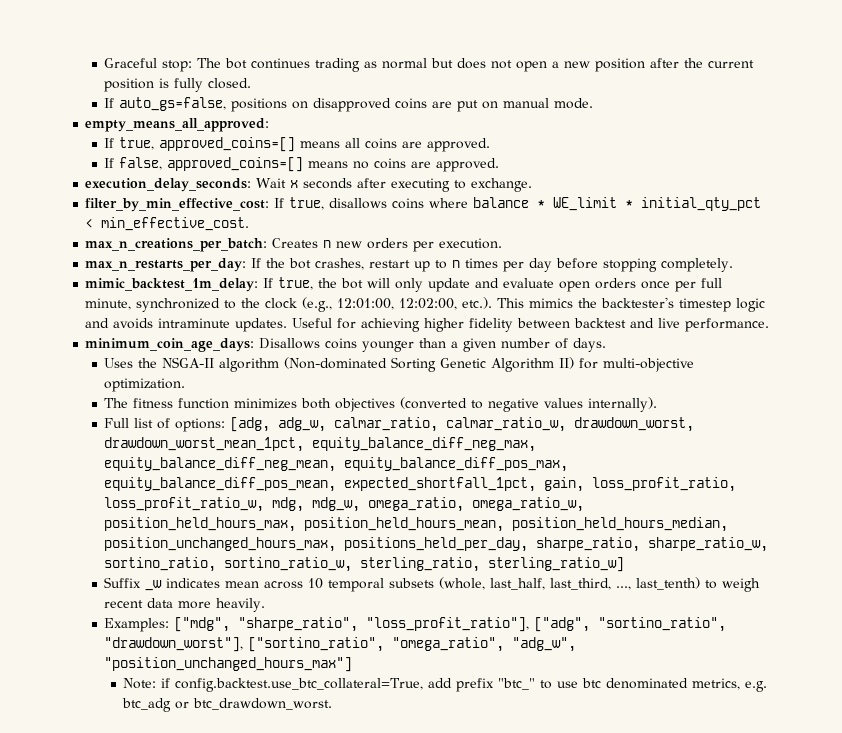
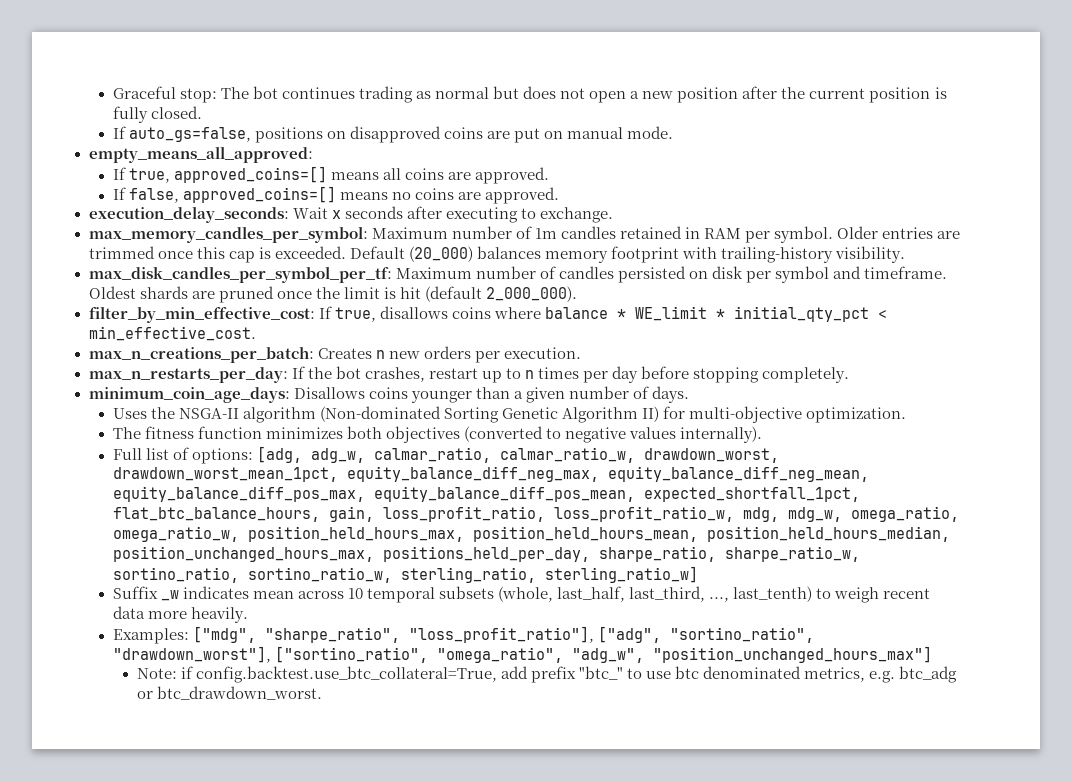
(533, 185) none -> [88,226,961,243] [88,246,906,263] [88,266,948,283] [88,286,577,303] // max_memory_candles_per_symbol: Maximum number of 1m candles retained in RAM per symbol. Older entries are trimmed once this cap is exceeded. Default (20_000) balances memory footprint with trailing-history visibility. // max_disk_candles_per_symbol_per_tf: Maximum number of candles persisted on disk per symbol and timeframe. Oldest shards are pruned once the limit is hit (default 2_000_000).
[85,277,723,292] [85,297,766,312] [85,318,770,332] // mimic_backtest_1m_delay: If true, the bot will only update and evaluate open orders once per full minute, synchronized to the clock (e.g., 12:01:00, 12:02:00, etc.). This mimics the backtester's timestep logic and avoids intraminute updates. Useful for achieving higher fidelity between backtest and live performance. -> (850, 375) none
(537, 484) none -> [112,507,320,522] flat_btc_balance_hours,

